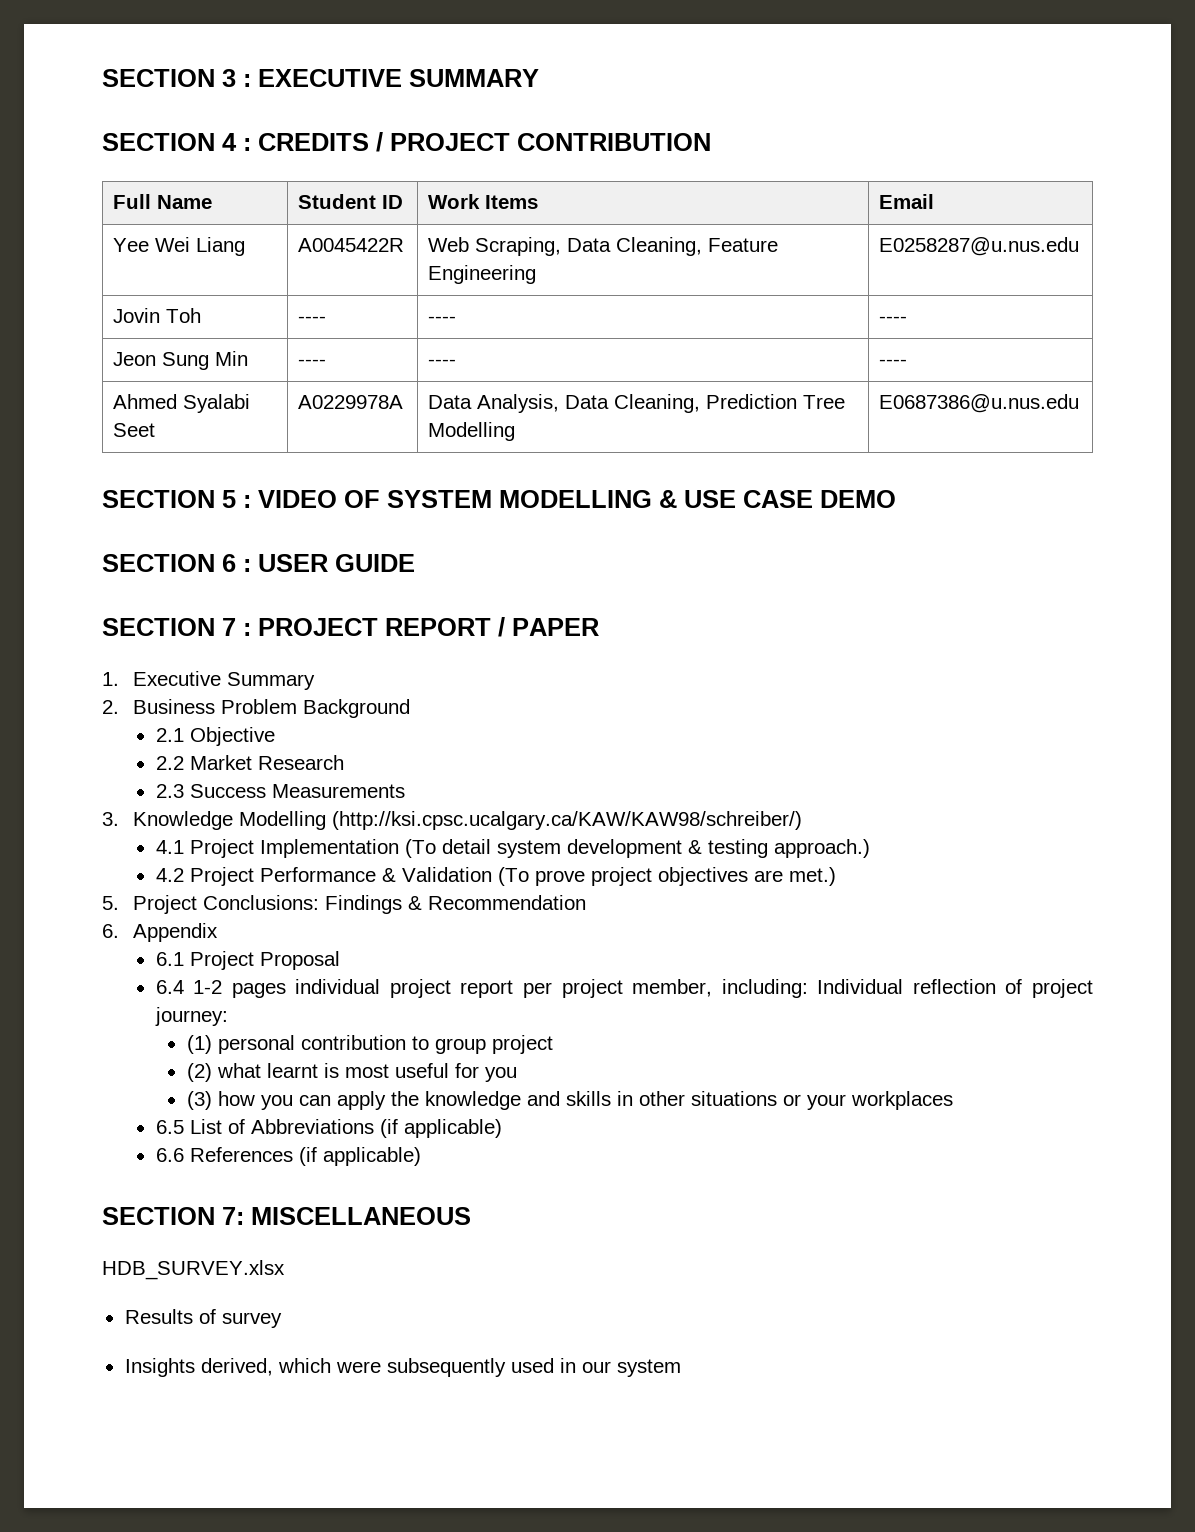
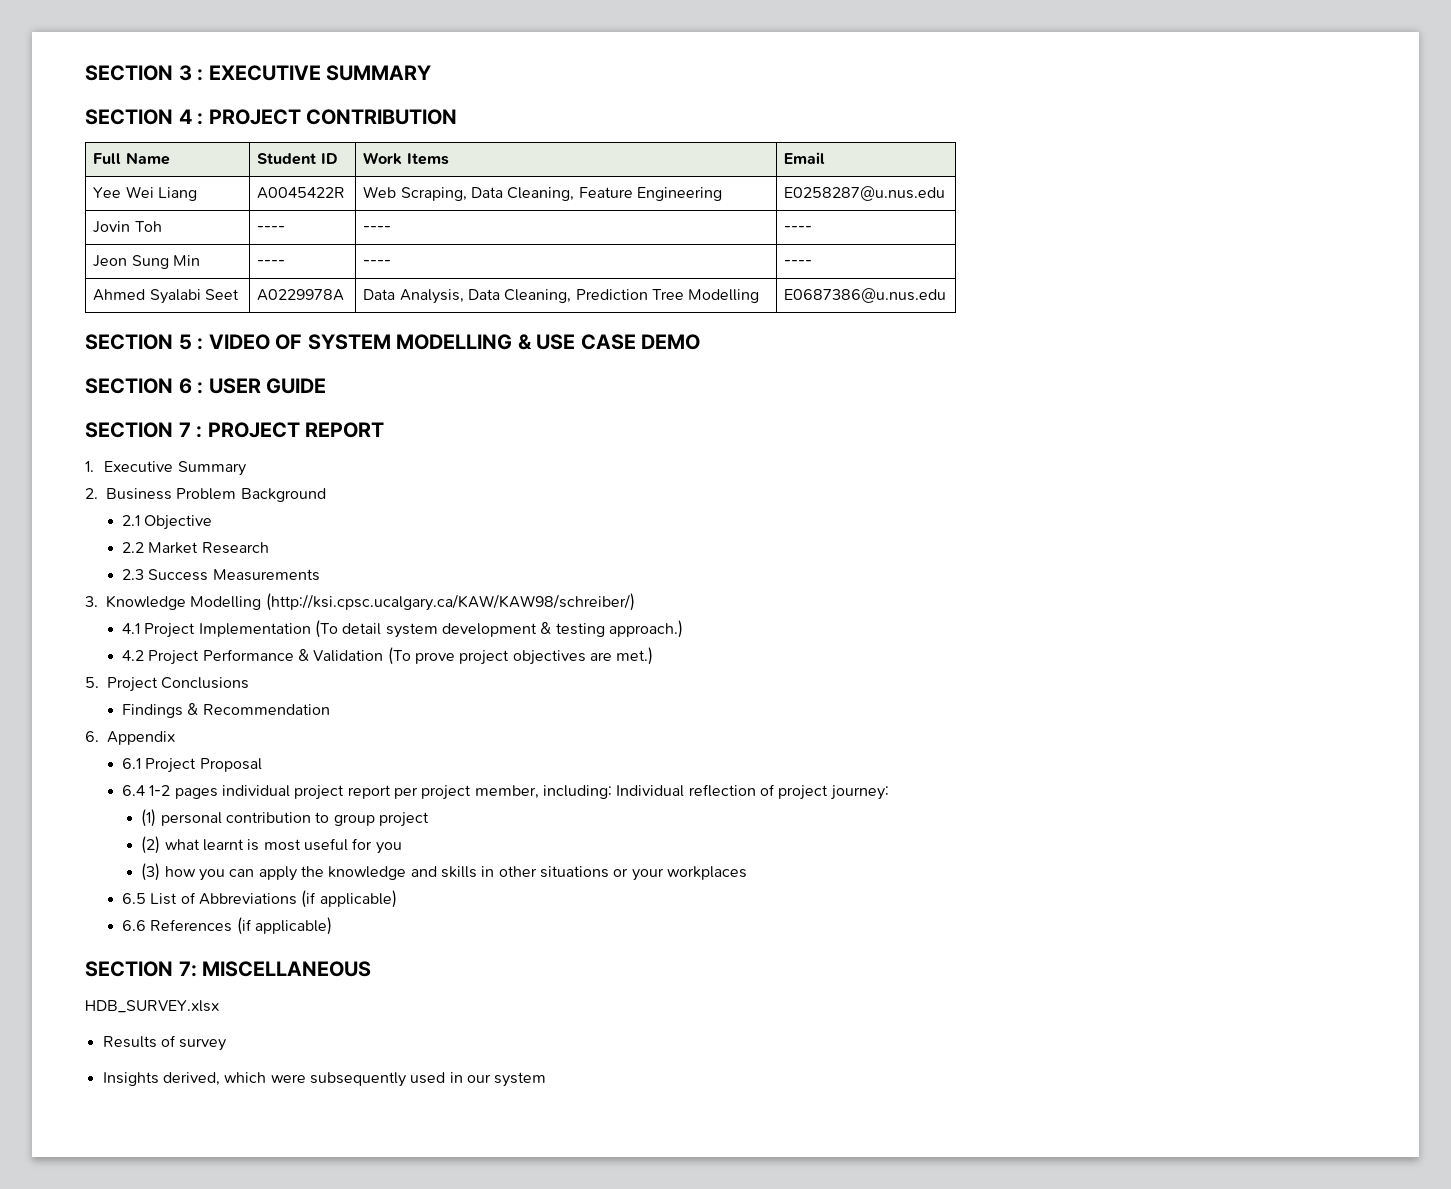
[258,132,383,152] CREDITS / -> (204, 119) none
[498,617,599,637] / PAPER -> (385, 430) none
[203,895,320,910] Conclusions: -> [161,677,250,689] Conclusions //

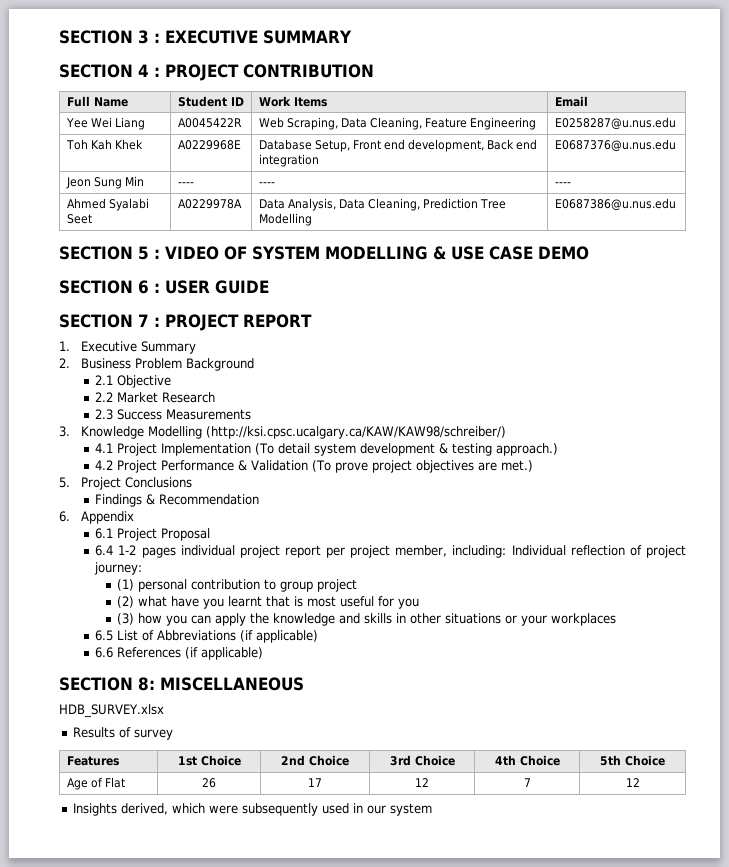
[93,221,131,233] Jovin -> (676, 123) none
[257,226,286,232] [363,226,392,232] [784,226,813,232] | ---- | ---- | ---- -> [90,139,143,150] [177,140,241,150] [258,139,538,152] [258,154,319,167] [554,139,676,152] Kah Khek | A0229968E | Database Setup, Front end development, Back end integration | E0687376@u.nus.edu
[203,839,245,851] learnt -> [171,596,291,609] have you learnt that
[178,961,197,977] 7: -> [138,677,155,691] 8:
(227, 1044) none -> [66,756,119,766] [177,755,241,766] [281,755,349,766] [389,755,455,766] [494,755,560,766] [600,755,665,766] [66,777,125,790] [202,778,216,788] [308,778,322,787] [414,778,429,787] [523,778,531,787] [625,778,640,787] // Features | 1st Choice | 2nd Choice | 3rd Choice | 4th Choice | 5th Choice // Age of Flat | 26 | 17 | 12 | 7 | 12

